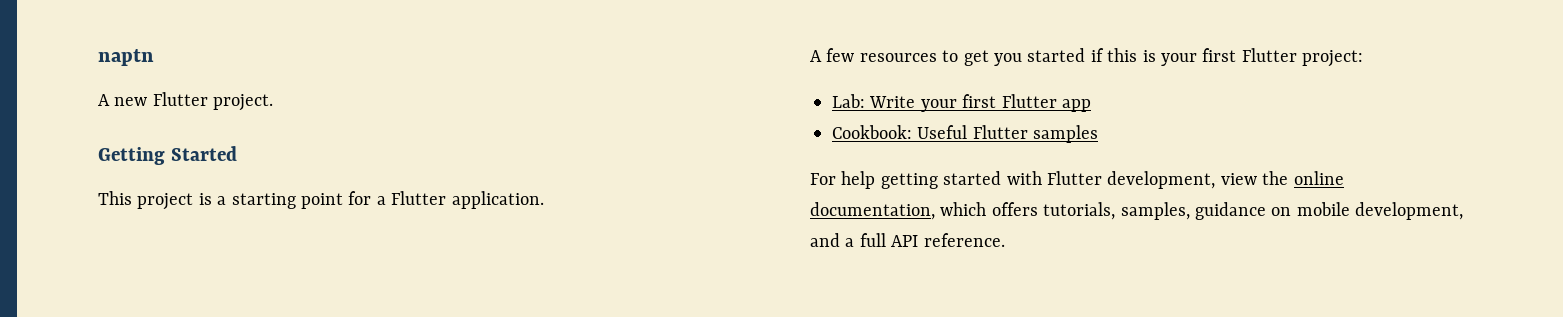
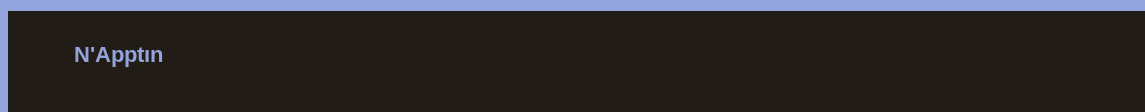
[98,49,154,66] [98,92,274,111] [98,146,237,165] [98,191,544,210] [810,48,1364,67] [832,94,1091,112] [832,125,1099,143] [810,171,1344,189] [810,202,1464,220] [810,233,1005,247] naptn // A new Flutter project. // Getting Started // This project is a starting point for a Flutter application. // A few resources to get you started if this is your first Flutter project: // Lab: Write your first Flutter app // Cookbook: Useful Flutter samples // For help getting started with Flutter development, view the online documentation, which offers tutorials, samples, guidance on mobile development, and a full API reference. -> [74,47,163,67] N'Apptın

